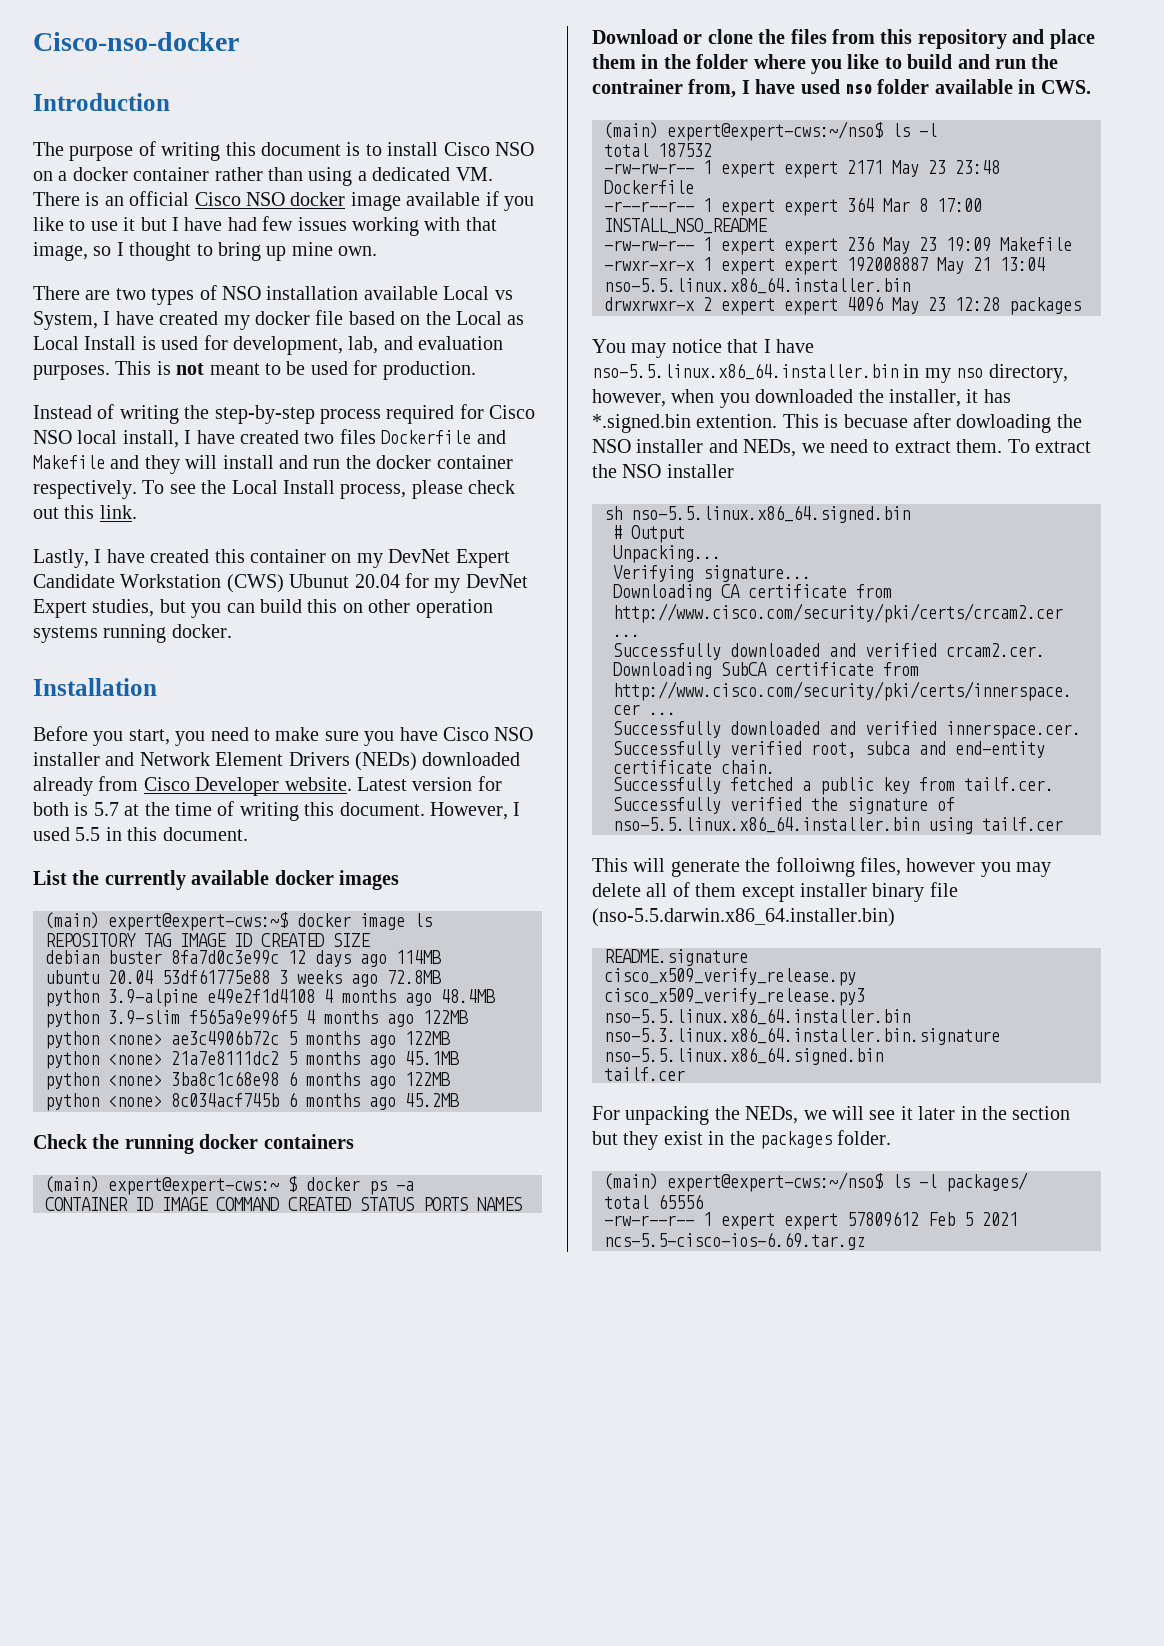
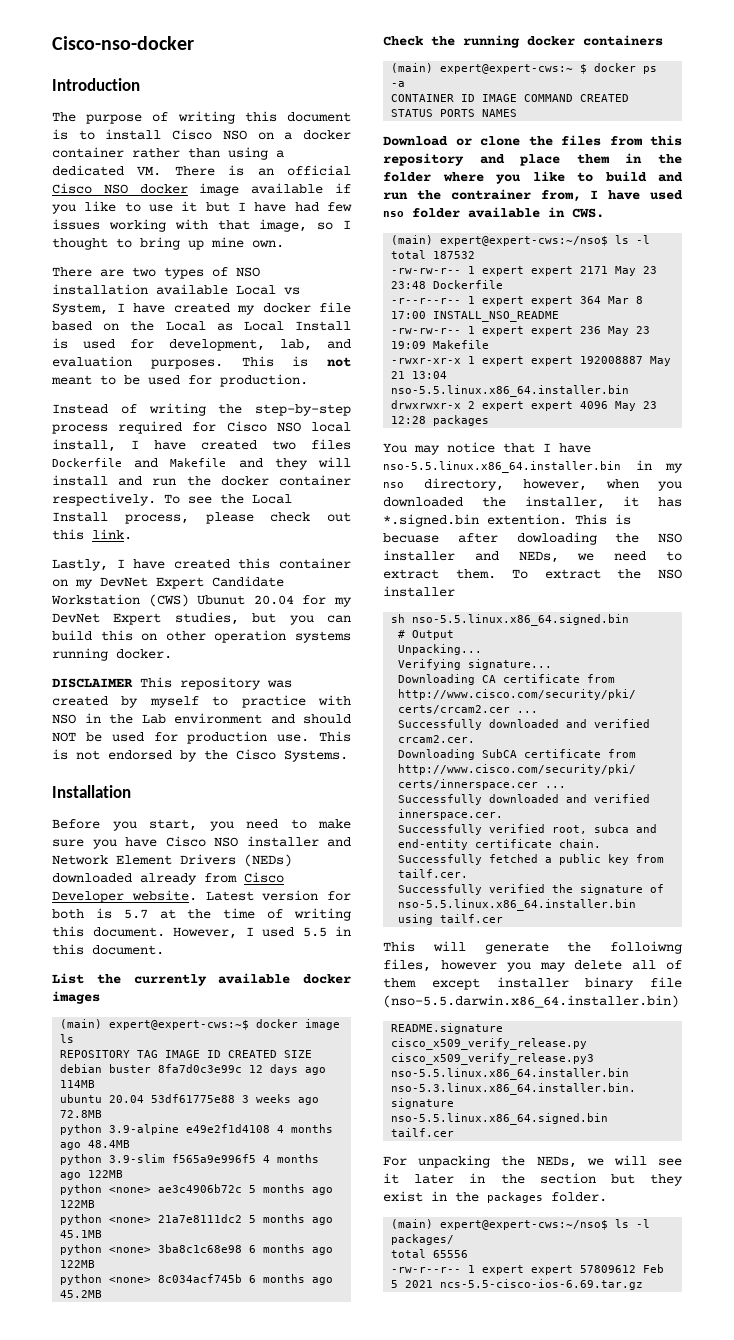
(232, 631) none -> [52,677,292,690] [52,695,351,708] [52,713,351,724] [52,731,351,744] [52,749,348,762] // DISCLAIMER This repository was created by myself to practice with NSO in the Lab environment and should NOT be used for production use. This is not endorsed by the Cisco Systems.

